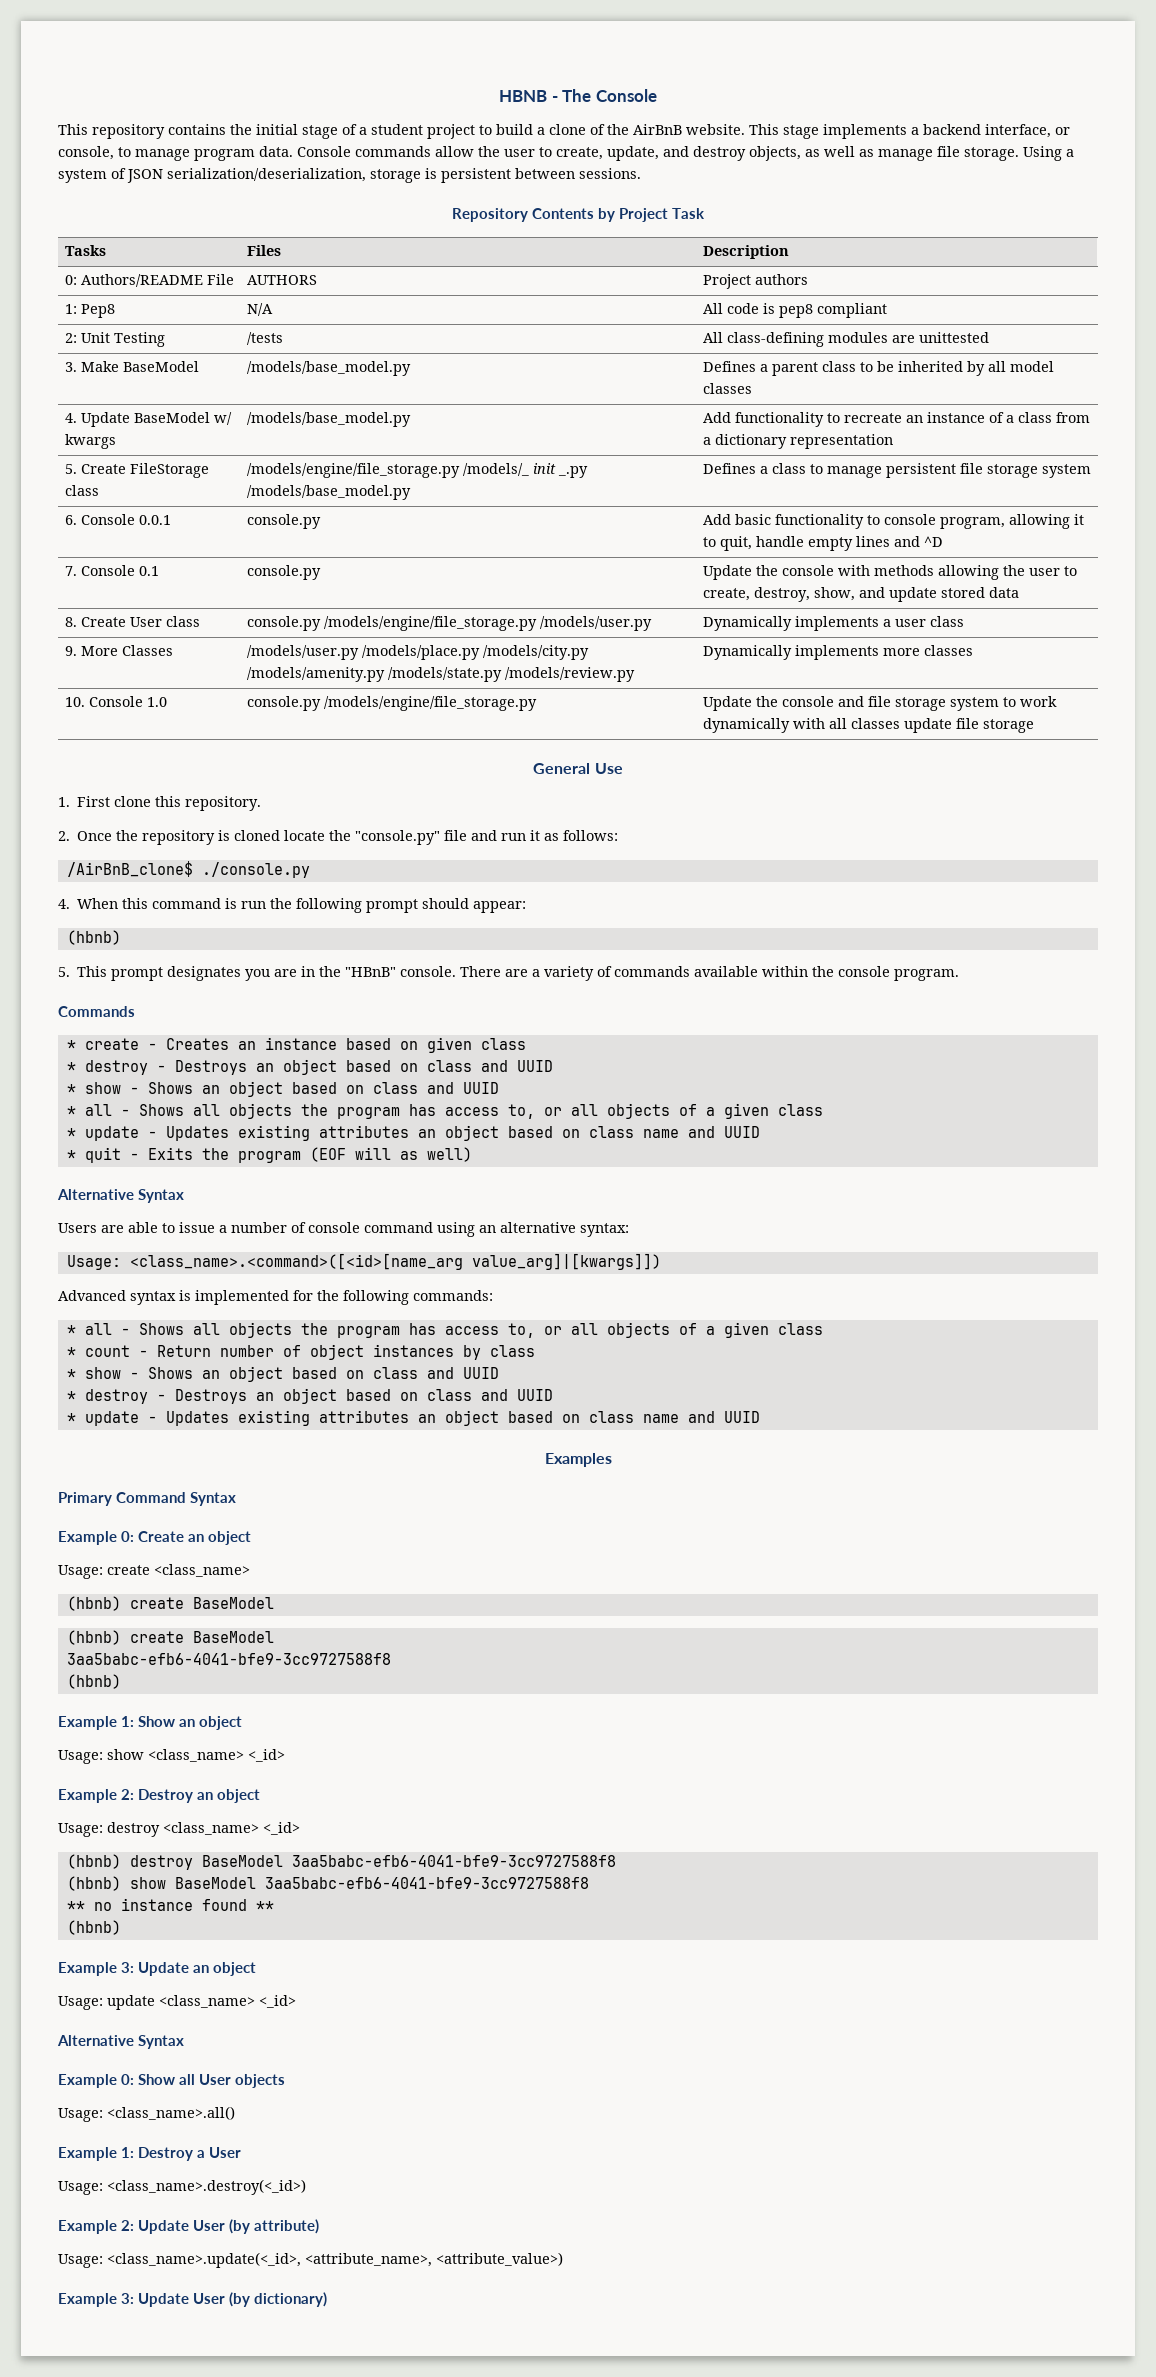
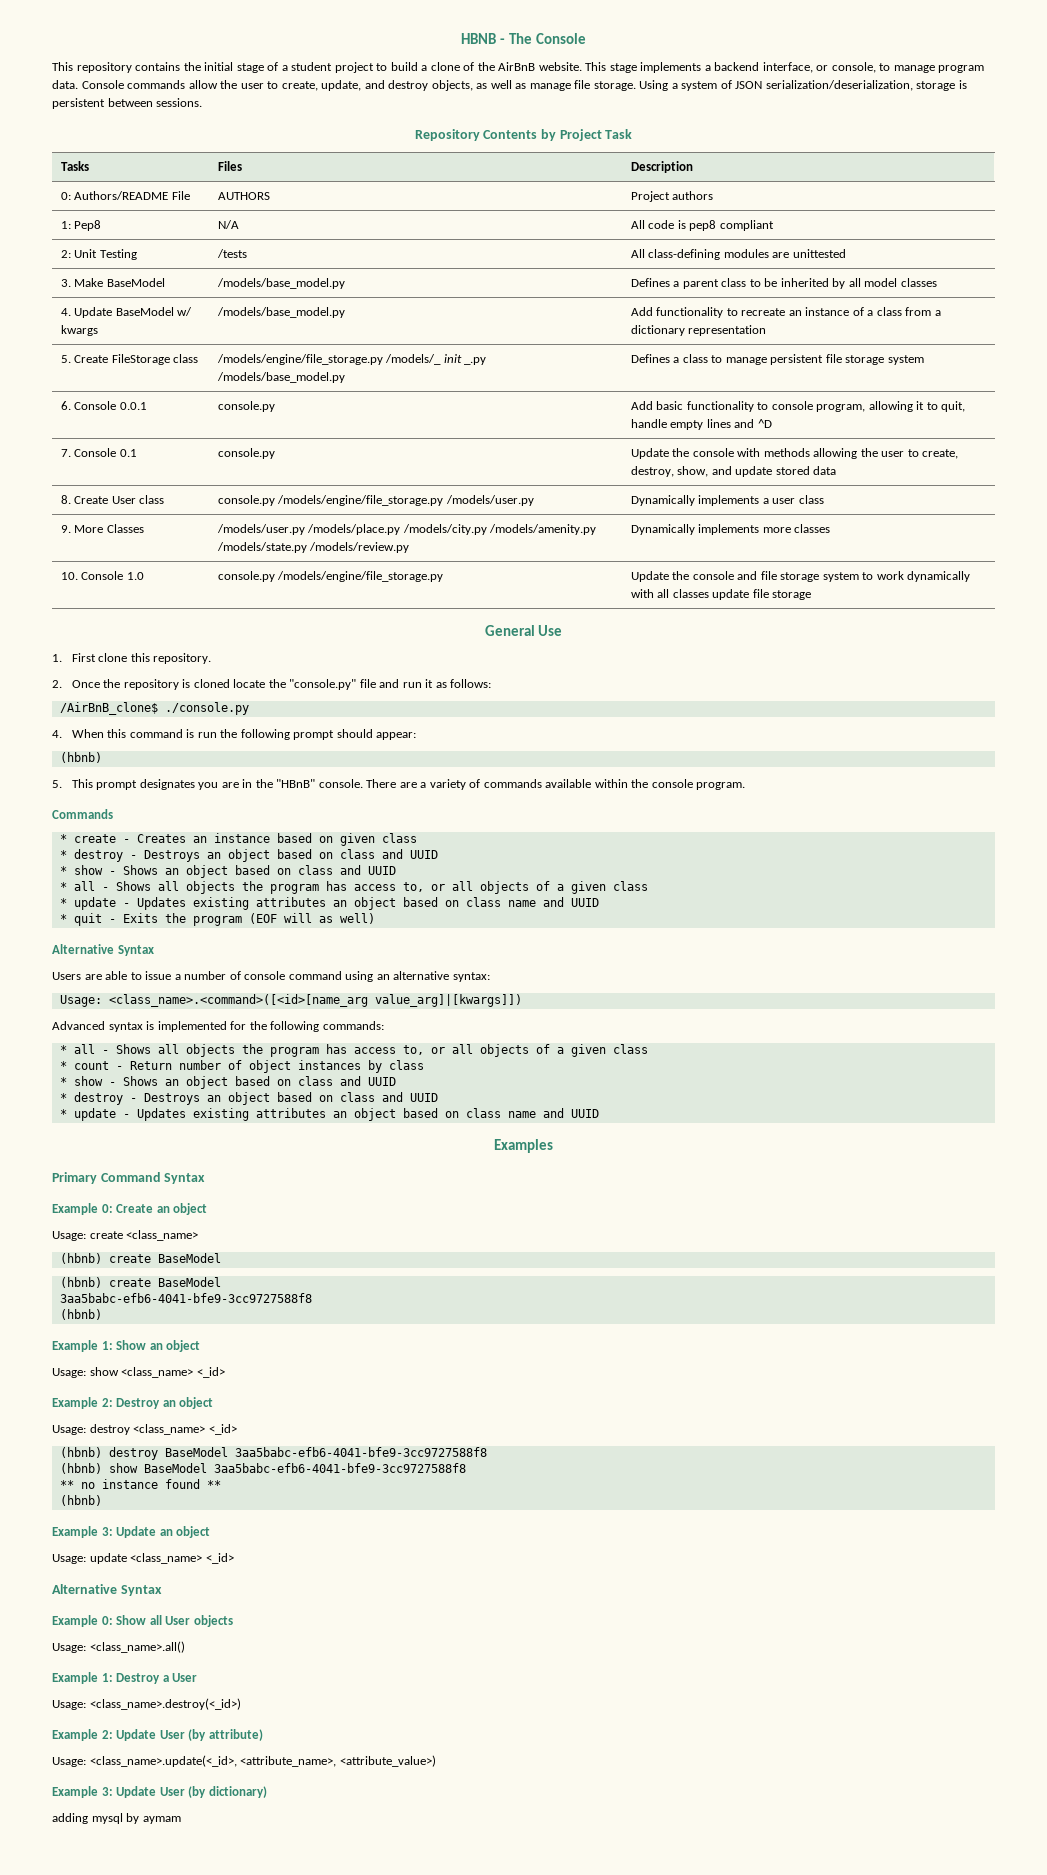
(327, 2299) none -> [52,1813,181,1824] // adding mysql by aymam

